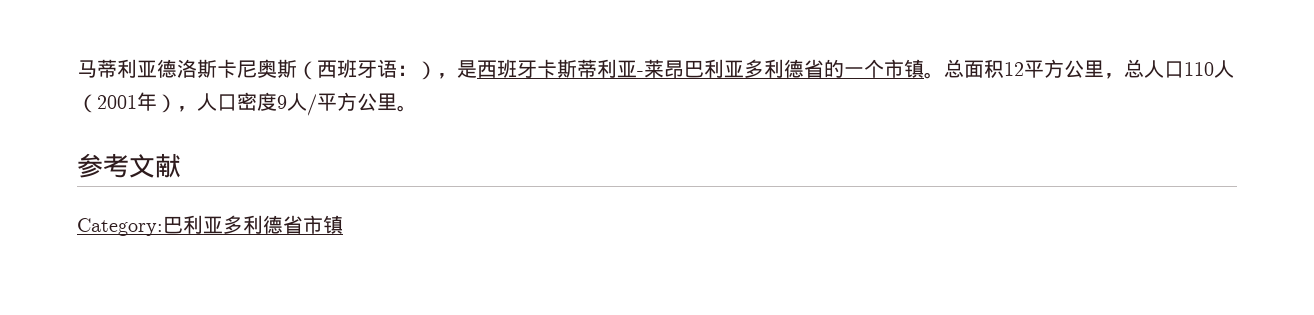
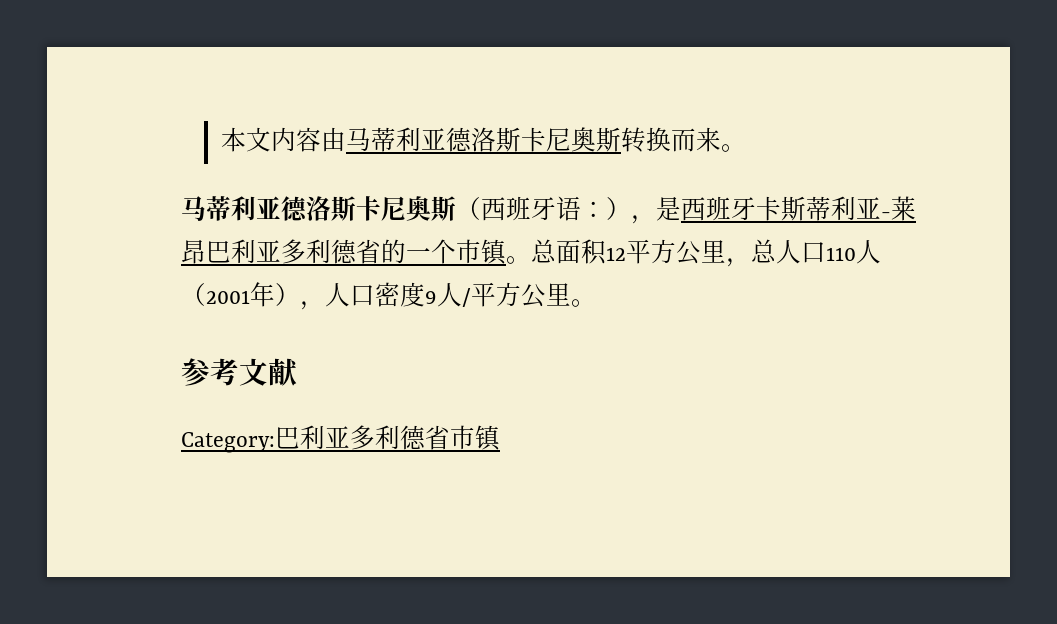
(77, 69) none -> [221,127,747,152] 本文内容由马蒂利亚德洛斯卡尼奥斯转换而来。 //

